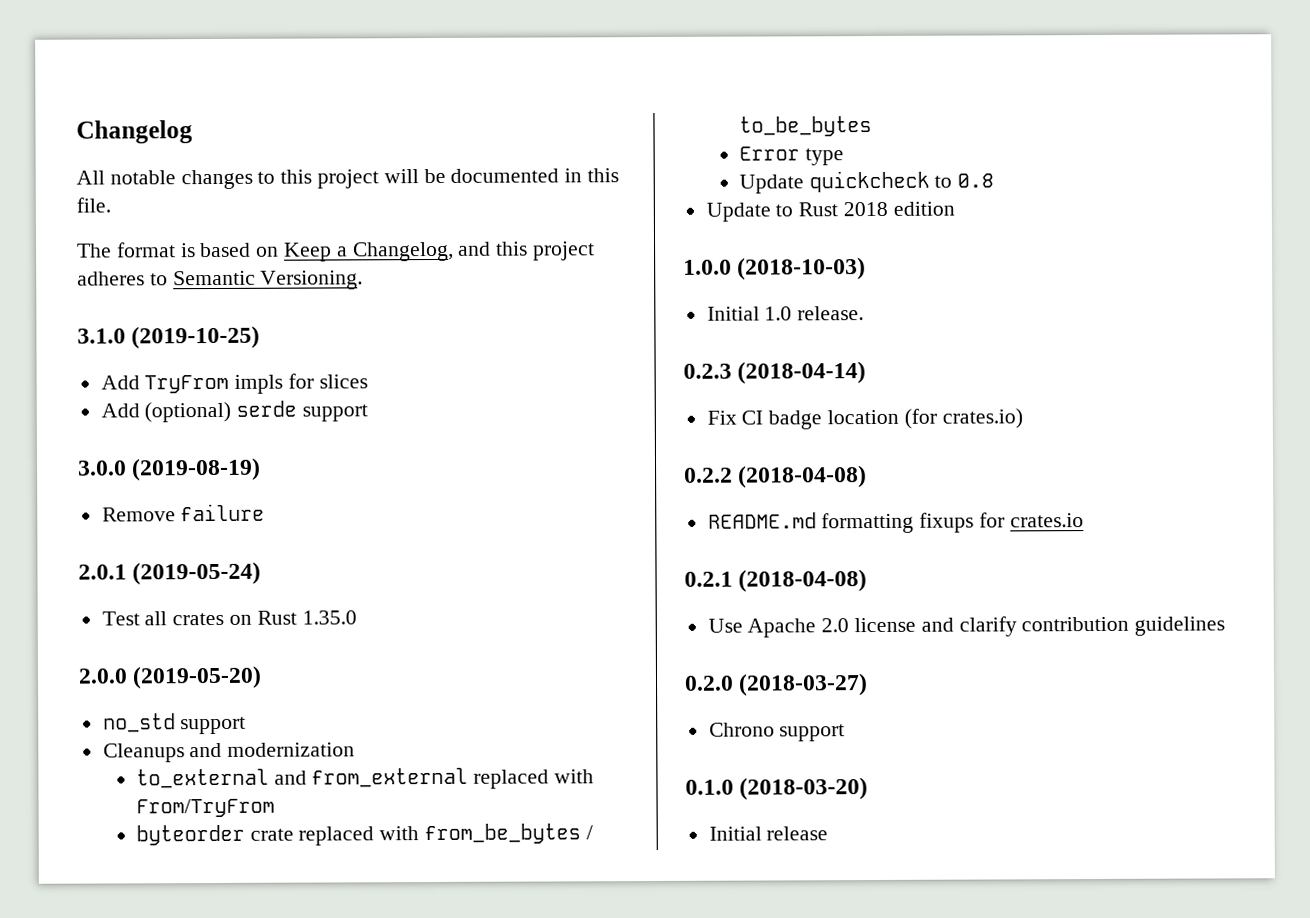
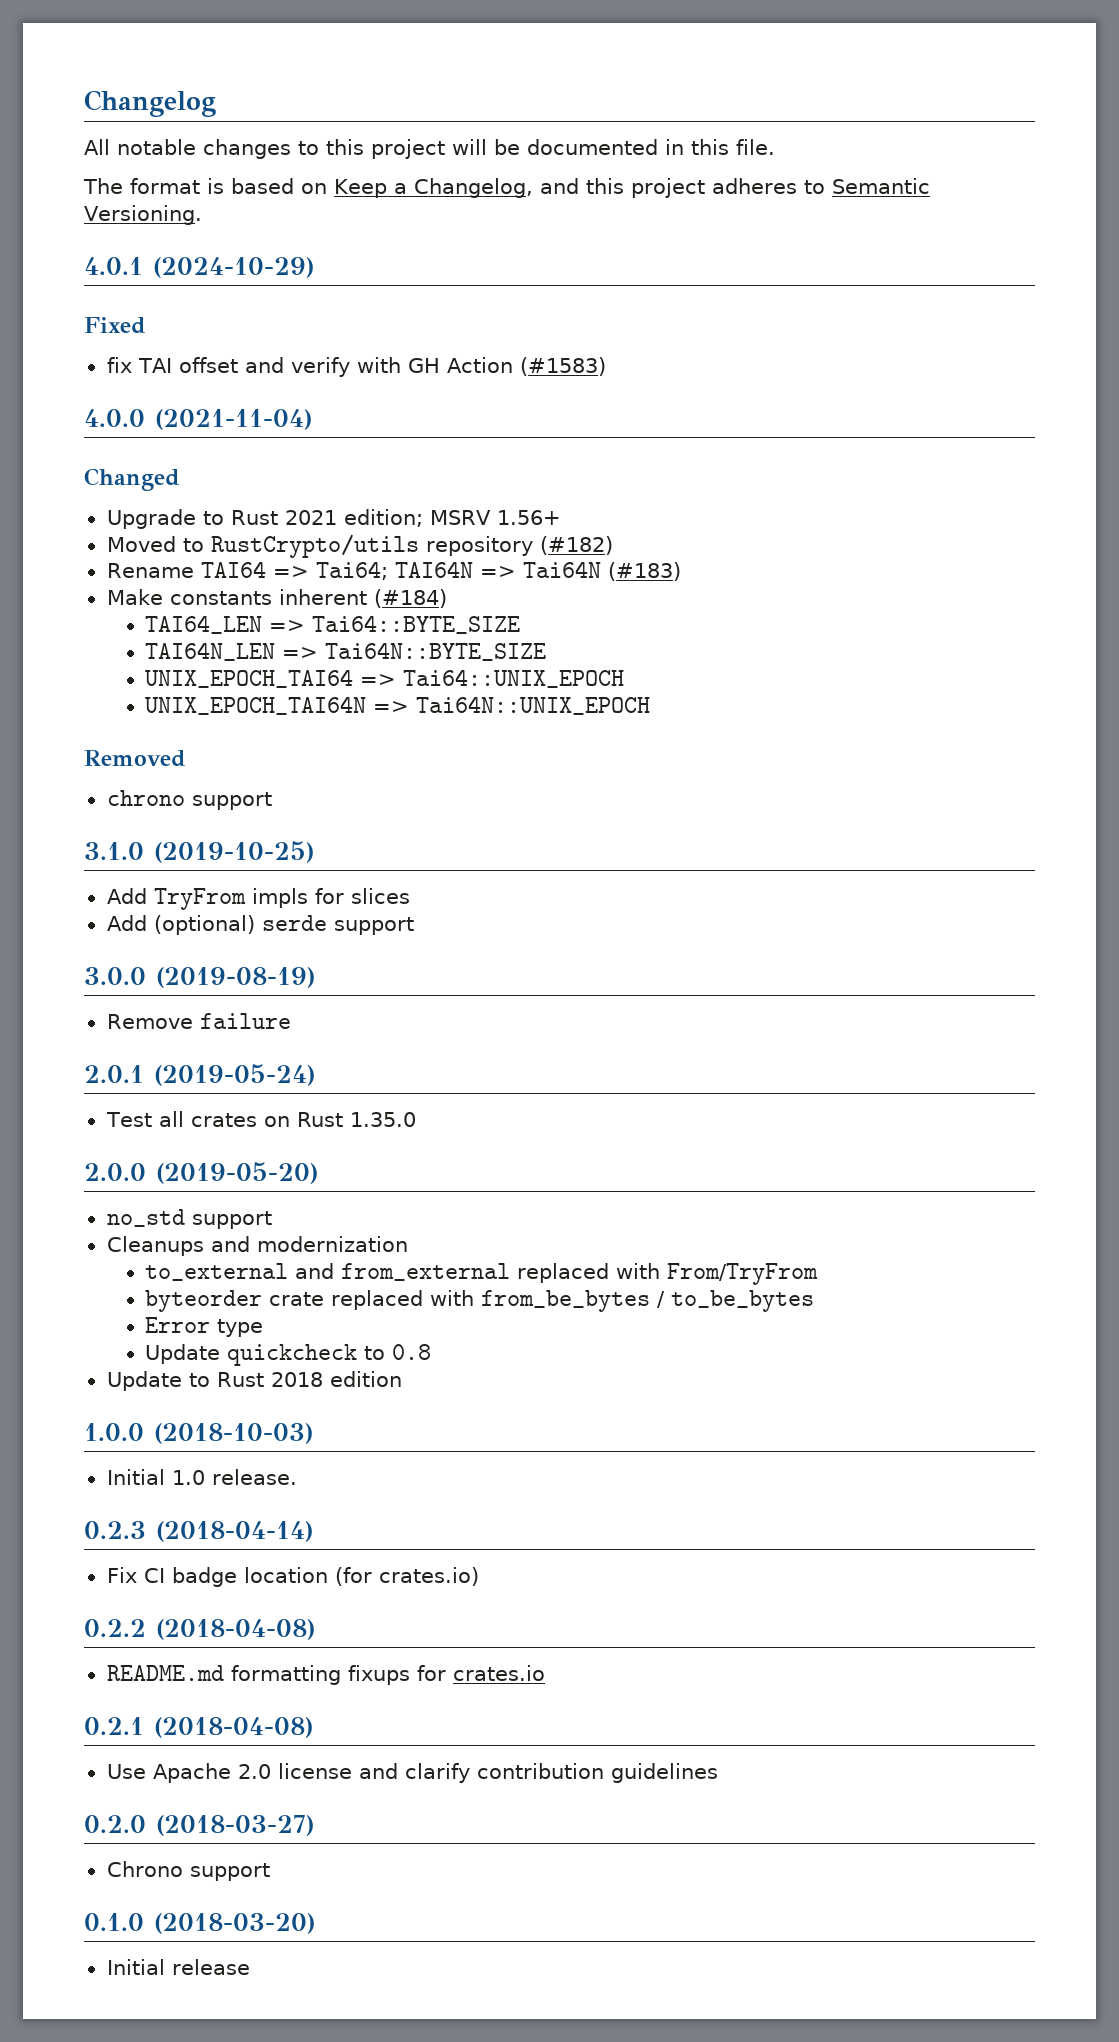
(364, 280) none -> [84,257,314,278] [84,317,146,334] [106,357,606,377] [84,409,312,430] [84,468,180,491] [106,509,561,529] [106,534,613,558] [106,561,681,581] [106,589,447,608] [145,615,521,634] [145,642,547,661] [145,669,625,688] [145,696,651,715] [84,750,186,767] [106,790,272,810] // 4.0.1 (2024-10-29) // Fixed // fix TAI offset and verify with GH Action (#1583) // 4.0.0 (2021-11-04) // Changed // Upgrade to Rust 2021 edition; MSRV 1.56+ // Moved to RustCrypto/utils repository (#182) // Rename TAI64 => Tai64; TAI64N => Tai64N (#183) // Make constants inherent (#184) // TAI64_LEN => Tai64::BYTE_SIZE // TAI64N_LEN => Tai64N::BYTE_SIZE // UNIX_EPOCH_TAI64 => Tai64::UNIX_EPOCH // UNIX_EPOCH_TAI64N => Tai64N::UNIX_EPOCH // Removed // chrono support

